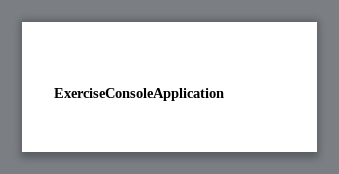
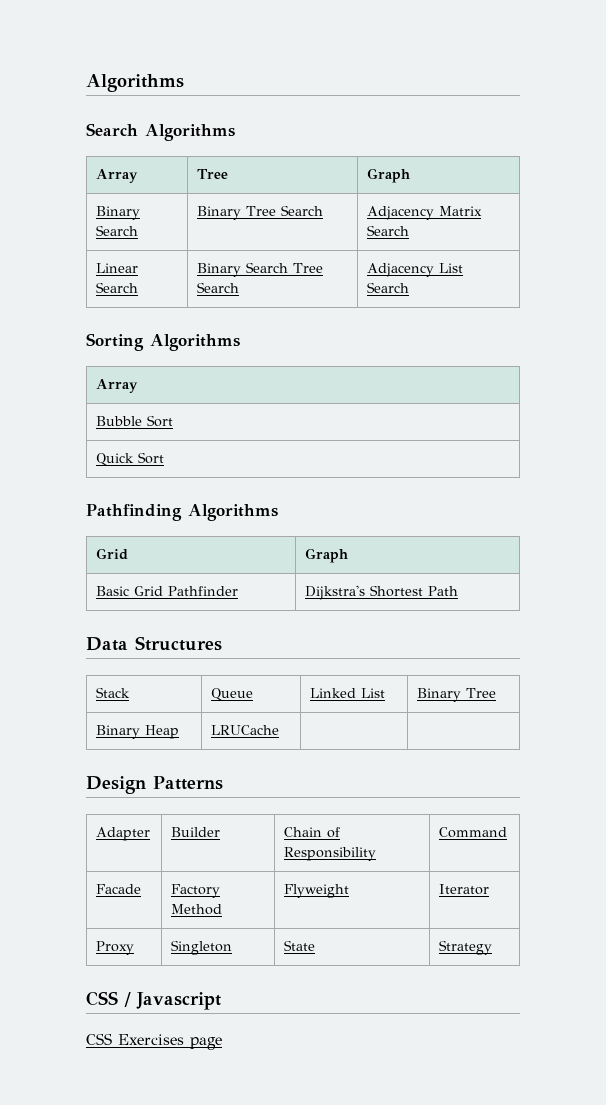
[54,88,224,101] ExerciseConsoleApplication -> [86,74,184,92] [86,123,235,141] [96,169,139,183] [197,169,229,179] [367,168,411,183] [96,206,141,220] [96,225,139,236] [197,205,324,220] [367,206,483,220] [367,225,410,236] [96,263,139,273] [96,282,139,293] [197,262,324,277] [197,282,240,293] [367,263,464,277] [367,282,410,293] [86,333,240,351] [96,379,139,393] [96,415,174,427] [96,452,165,466] [86,504,278,521] [96,548,129,560] [305,548,349,563] [96,586,239,596] [305,585,459,600] [86,636,222,651] [96,687,131,698] [211,688,254,701] [310,688,386,698] [417,688,497,702] [96,725,180,739] [211,725,280,735] [86,776,223,794] [96,827,151,841] [171,827,221,837] [284,827,341,838] [284,847,377,861] [439,827,508,838] [96,884,142,894] [171,884,221,898] [171,904,223,915] [284,884,350,898] [439,884,490,895] [96,941,135,955] [171,940,233,955] [284,940,316,951] [439,940,493,955] [86,991,221,1010] [86,1033,222,1050] Algorithms // Search Algorithms // Array | Tree | Graph // Binary Search | Binary Tree Search | Adjacency Matrix Search // Linear Search | Binary Search Tree Search | Adjacency List Search // Sorting Algorithms // Array // Bubble Sort // Quick Sort // Pathfinding Algorithms // Grid | Graph // Basic Grid Pathfinder | Dijkstra's Shortest Path // Data Structures // Stack | Queue | Linked List | Binary Tree // Binary Heap | LRUCache | | // Design Patterns // Adapter | Builder | Chain of Responsibility | Command // Facade | Factory Method | Flyweight | Iterator // Proxy | Singleton | State | Strategy // CSS / Javascript // CSS Exercises page

